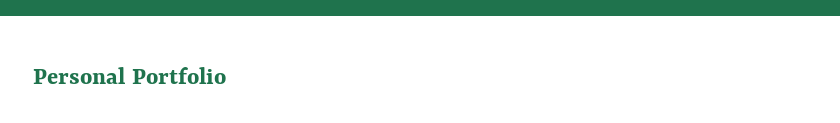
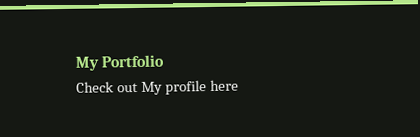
[33,67,125,84] Personal -> [75,56,100,71] My
(226, 75) none -> [76,79,239,95] // Check out My profile here

